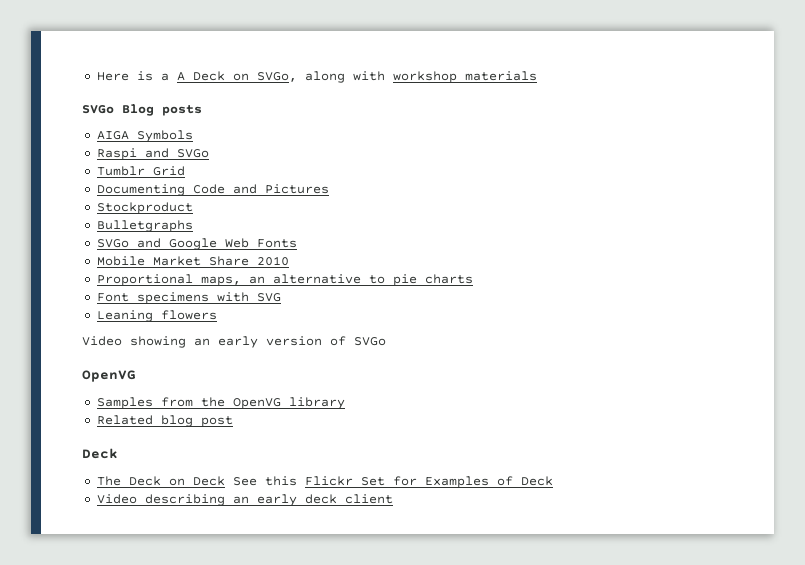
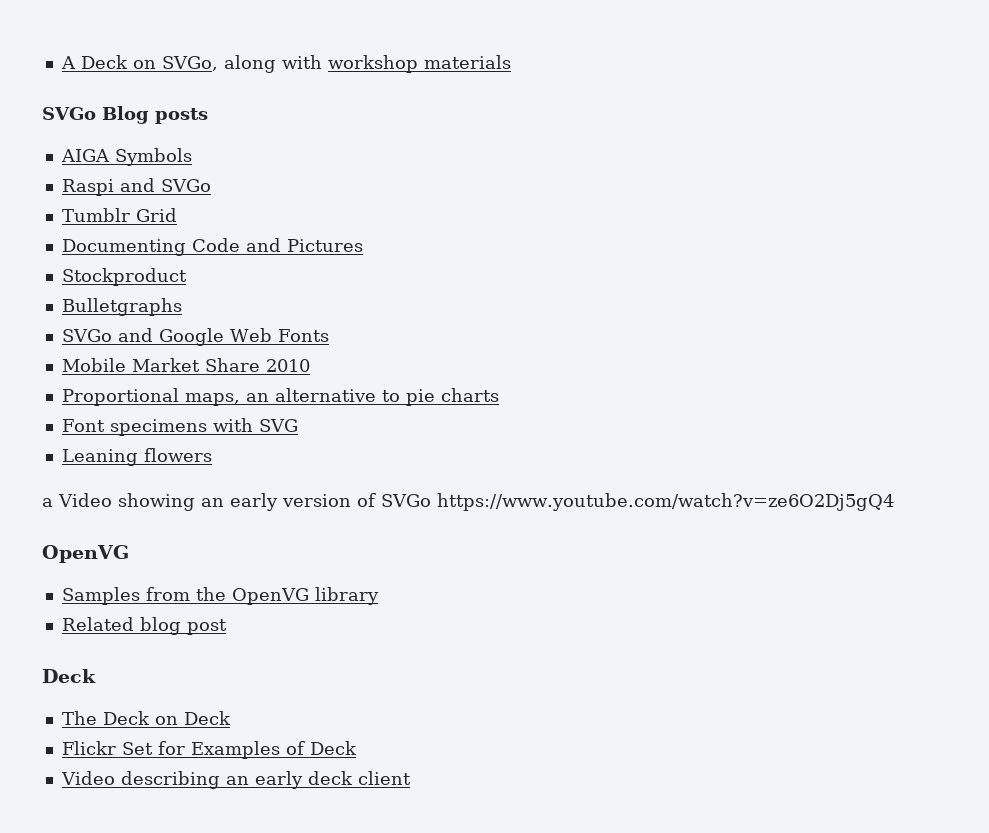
[96,71,169,81] Here is a -> (60, 62) none
(217, 315) none -> [42,498,53,507] a
(386, 341) none -> [437,493,894,511] https://www.youtube.com/watch?v=ze6O2Dj5gQ4
[232,476,297,486] See this -> (231, 718) //

